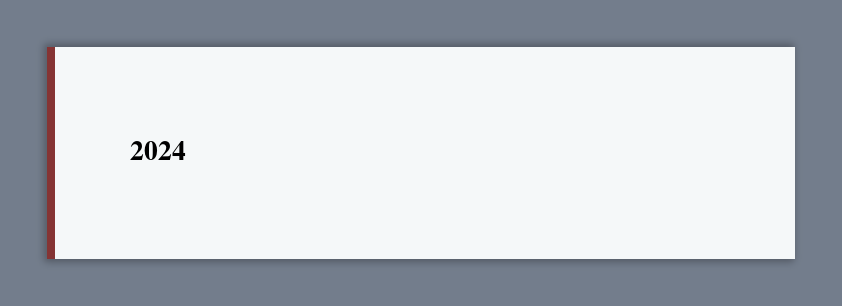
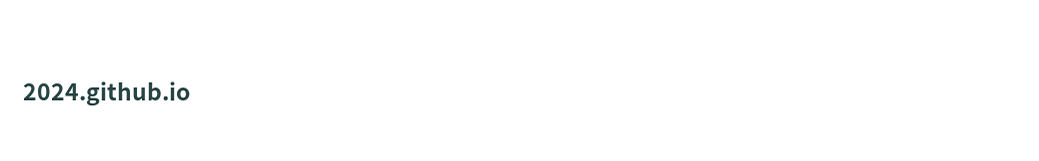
[130,141,186,160] 2024 -> [22,81,190,107] 2024.github.io

